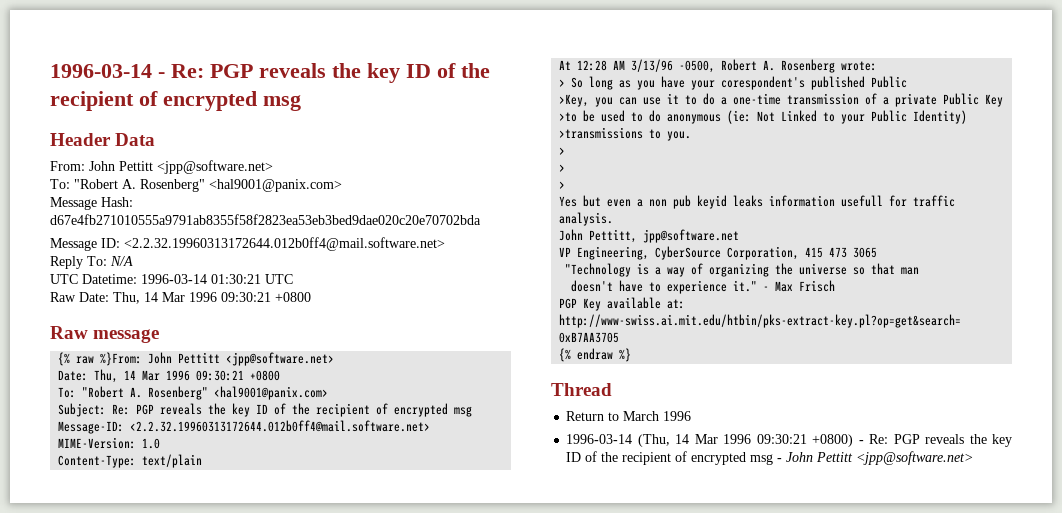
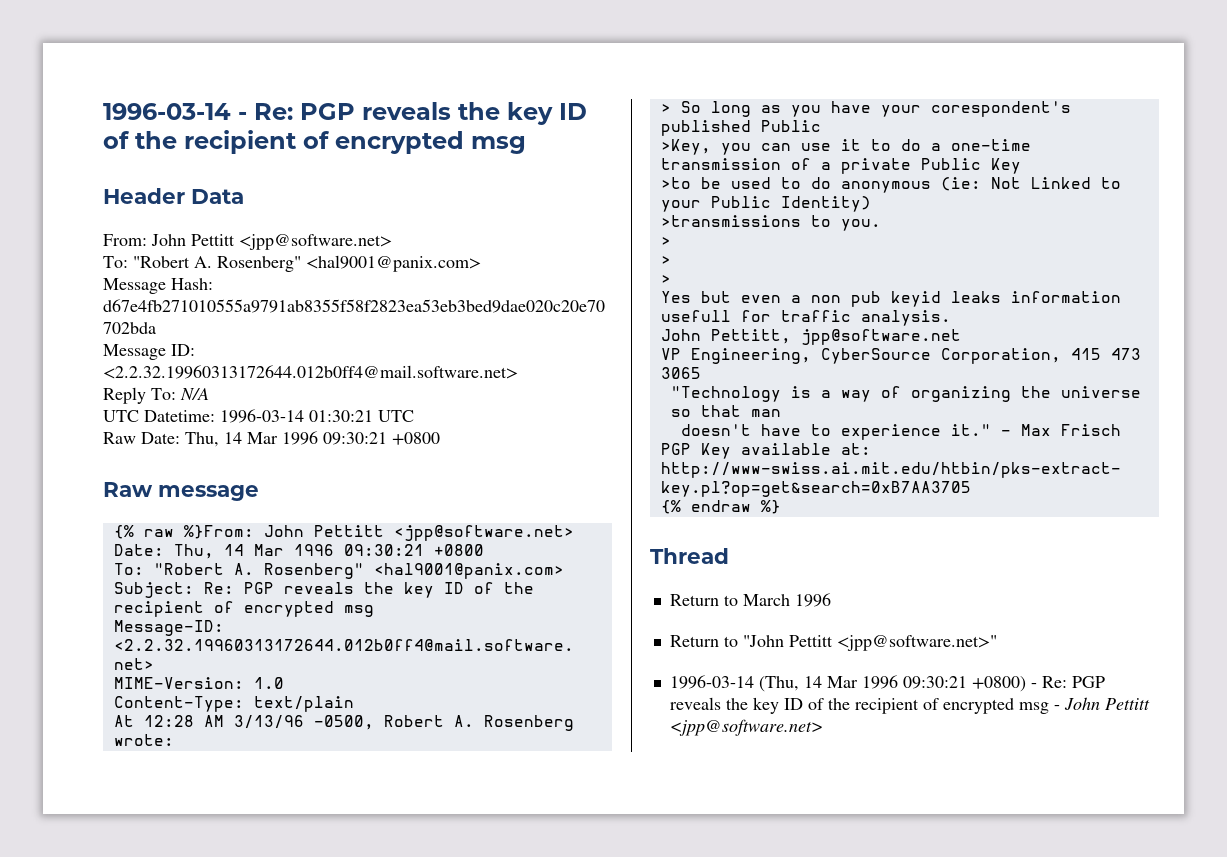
(692, 416) none -> [669,635,997,651] // Return to "John Pettitt <jpp@software.net>"

